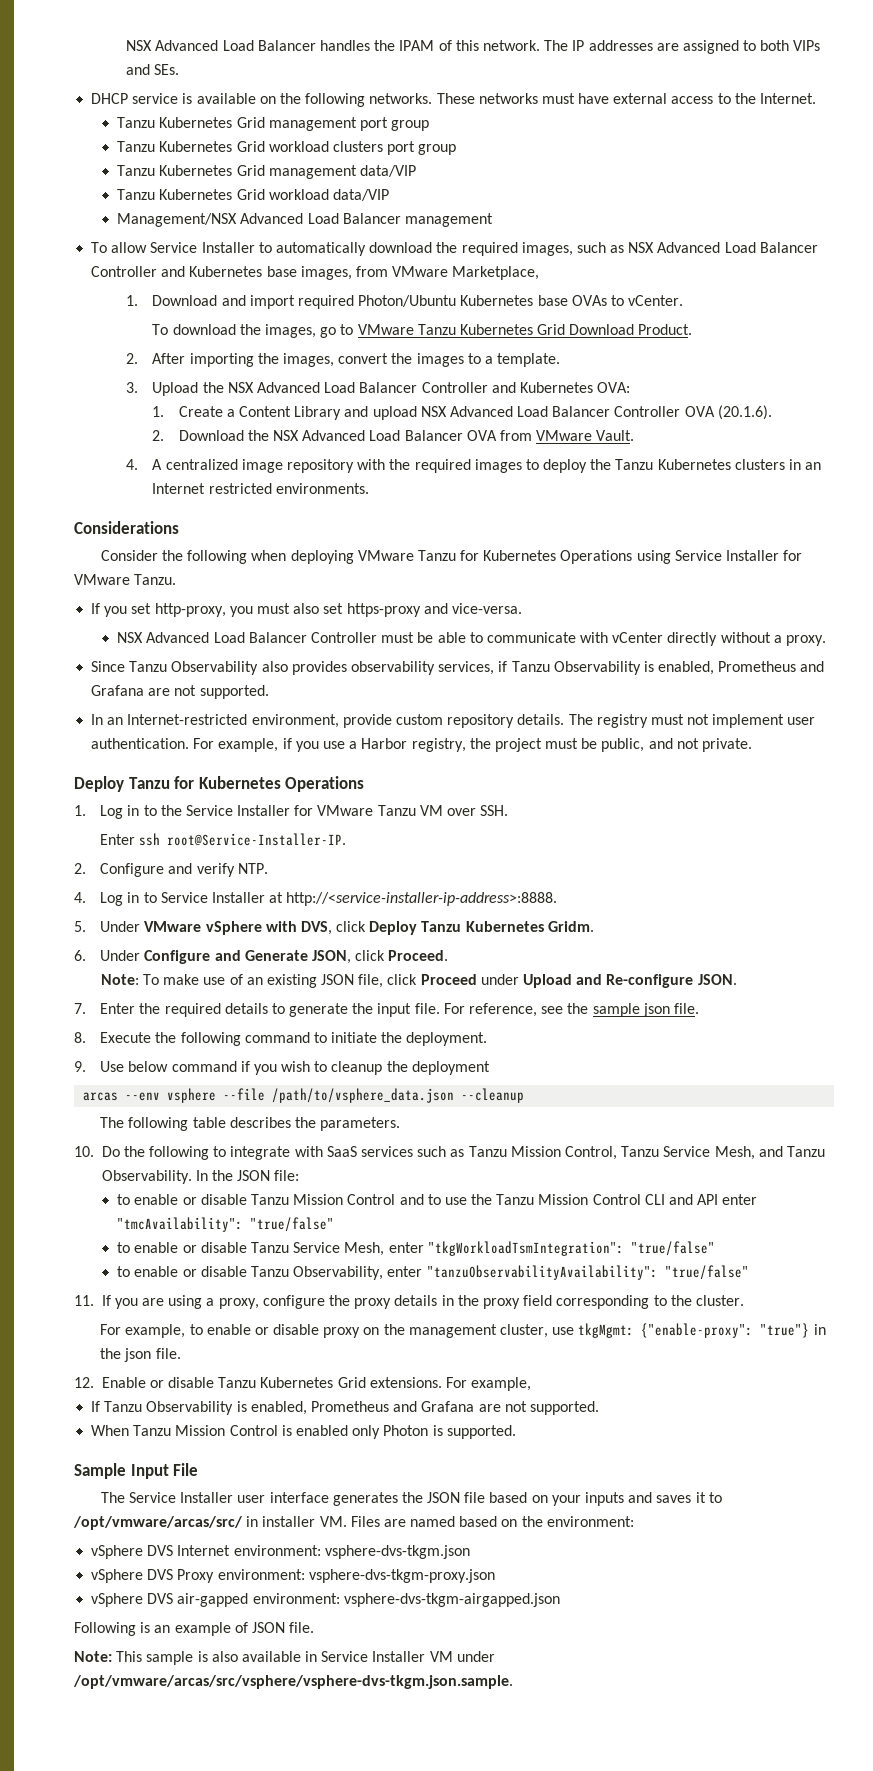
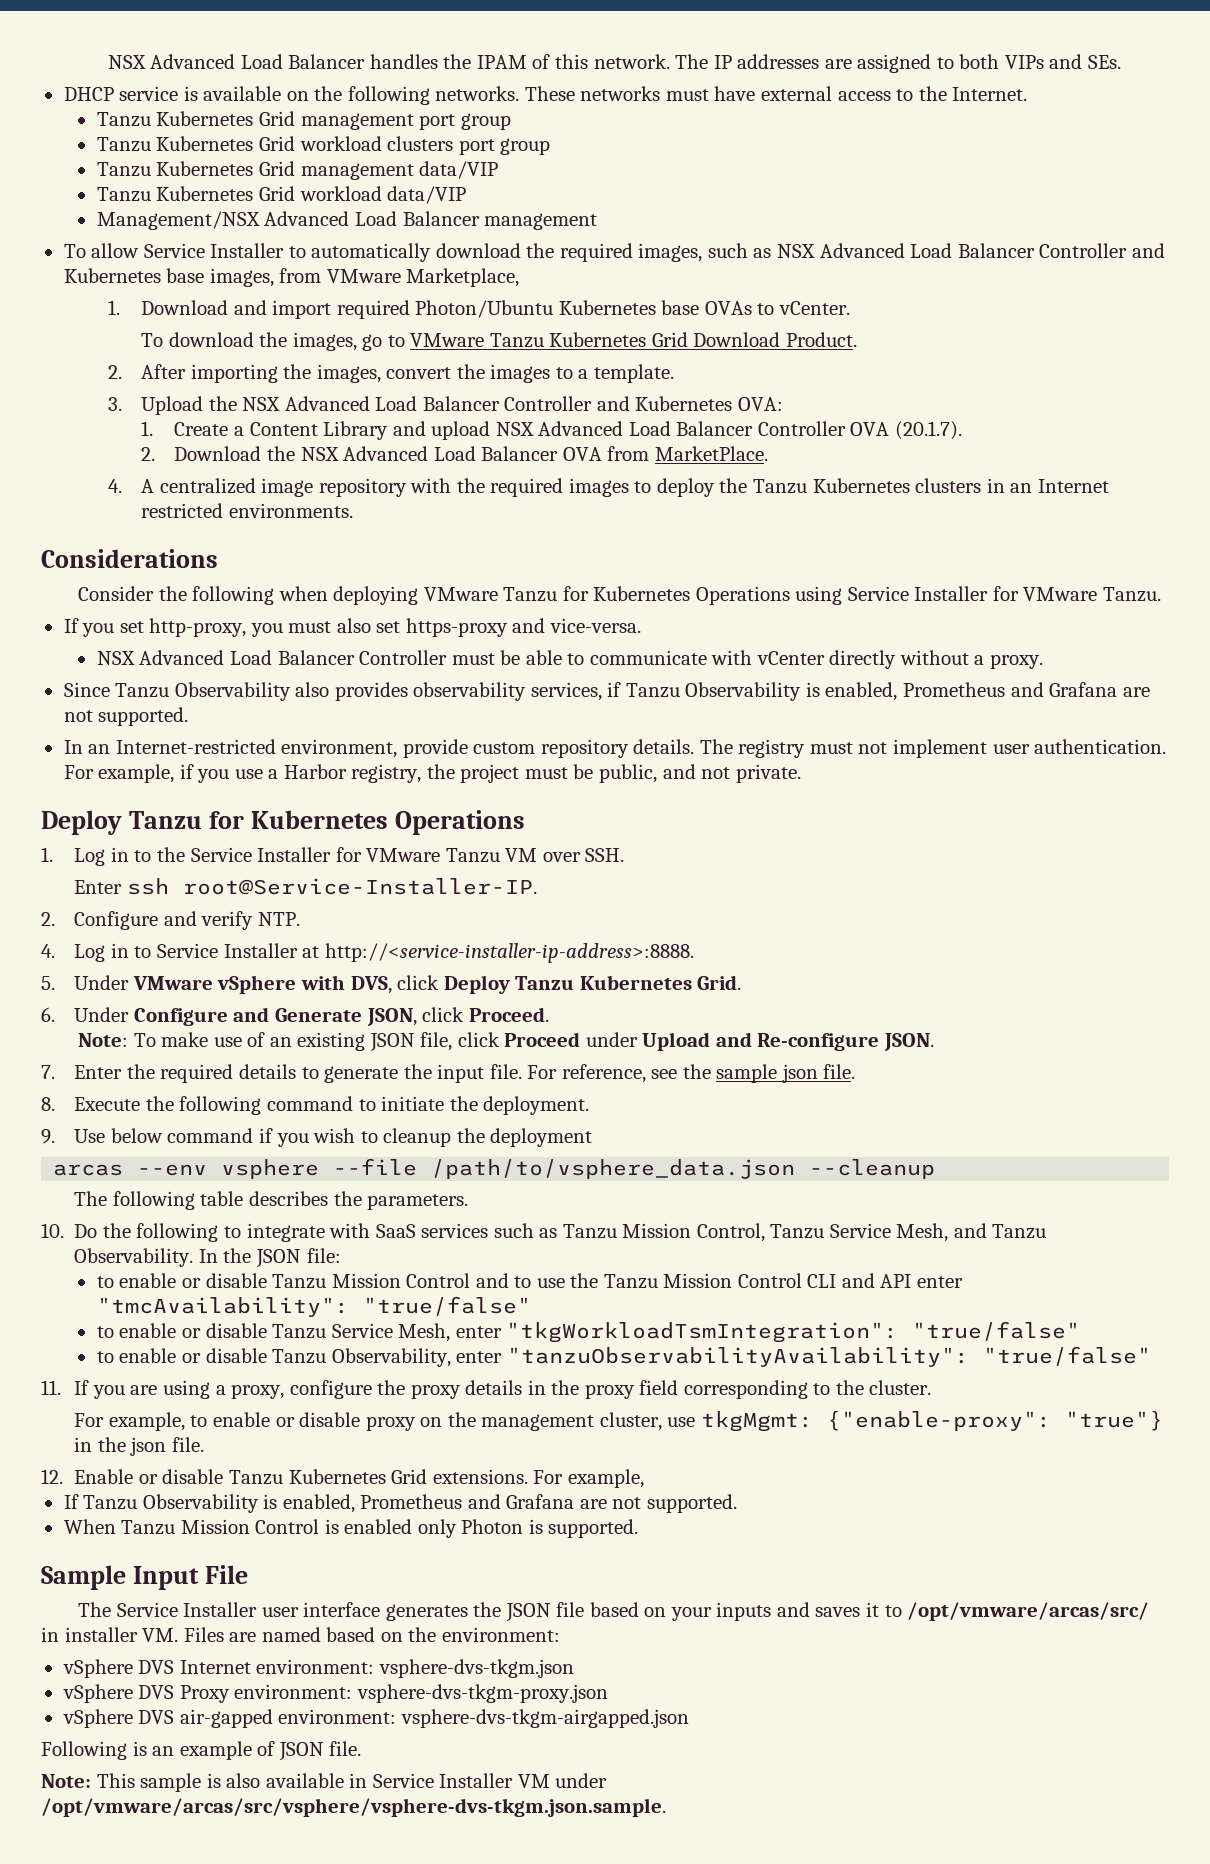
[717,405,772,420] (20.1.6). -> [894,421,962,440] (20.1.7).
[536,430,635,441] VMware Vault. -> [654,446,768,461] MarketPlace.
[547,921,594,932] Gridm. -> [697,975,742,990] Grid.

